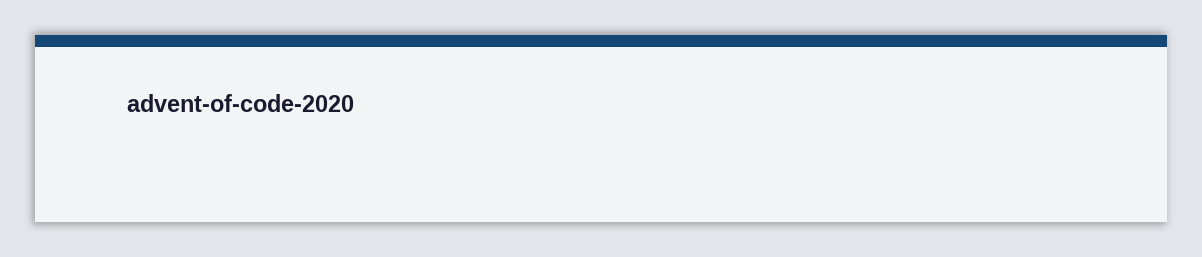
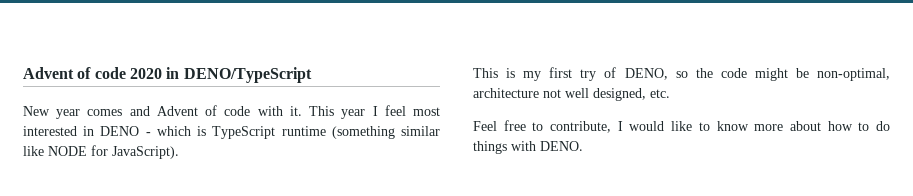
[127,94,354,112] advent-of-code-2020 -> [23,67,312,83] [23,105,440,119] [23,126,441,139] [23,145,179,159] [473,67,890,81] [473,88,670,101] [473,120,890,133] [473,141,583,154] Advent of code 2020 in DENO/TypeScript // New year comes and Advent of code with it. This year I feel most interested in DENO - which is TypeScript runtime (something similar like NODE for JavaScript). // This is my first try of DENO, so the code might be non-optimal, architecture not well designed, etc. // Feel free to contribute, I would like to know more about how to do things with DENO.

